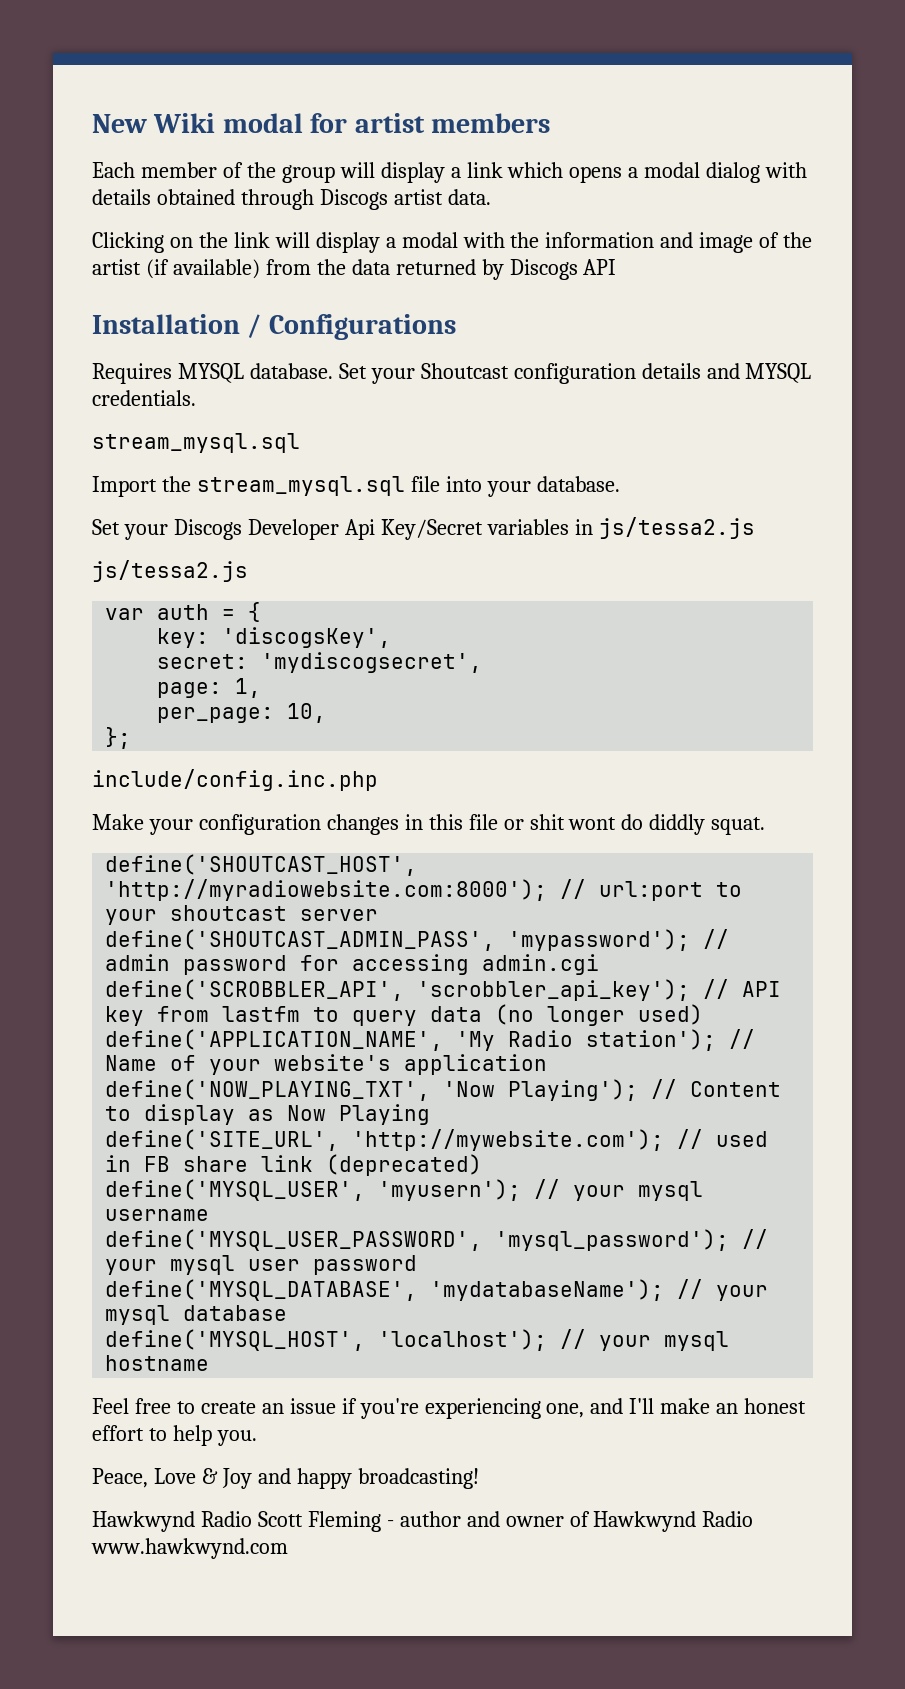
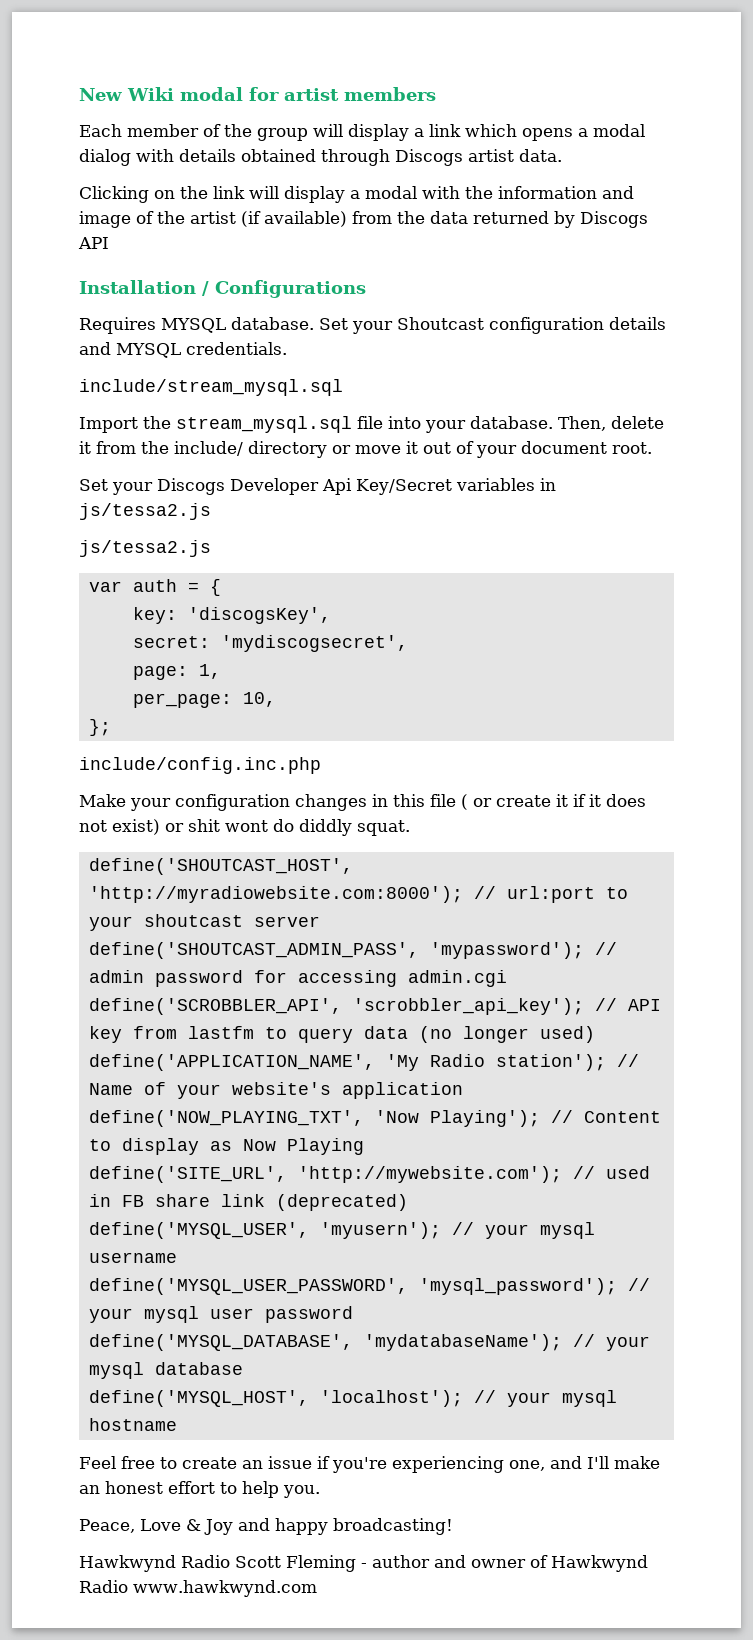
[92,433,300,453] stream_mysql.sql -> [79,379,343,396] include/stream_mysql.sql
(620, 484) none -> [558,416,664,431] [79,441,652,458] Then, delete it from the include/ directory or move it out of your document root.
(498, 822) none -> [461,794,646,810] [79,819,160,835] ( or create it if it does not exist)

